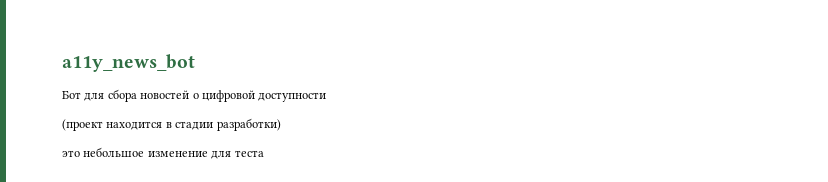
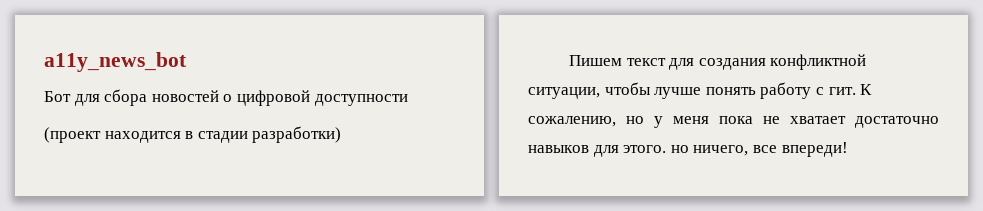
[62,147,264,159] это небольшое изменение для теста -> [569,54,867,70] [528,82,873,99] [528,116,939,128] [528,142,848,157] Пишем текст для создания конфликтной ситуации, чтобы лучше понять работу с гит. К сожалению, но у меня пока не хватает достаточно навыков для этого. но ничего, все впереди!

